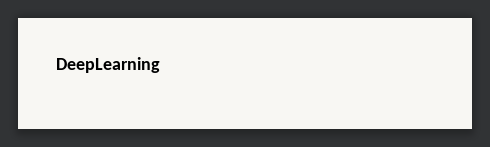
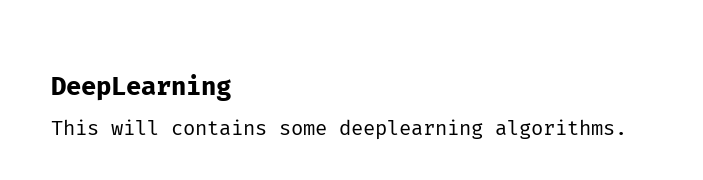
(160, 65) none -> [51,119,627,140] // This will contains some deeplearning algorithms.

